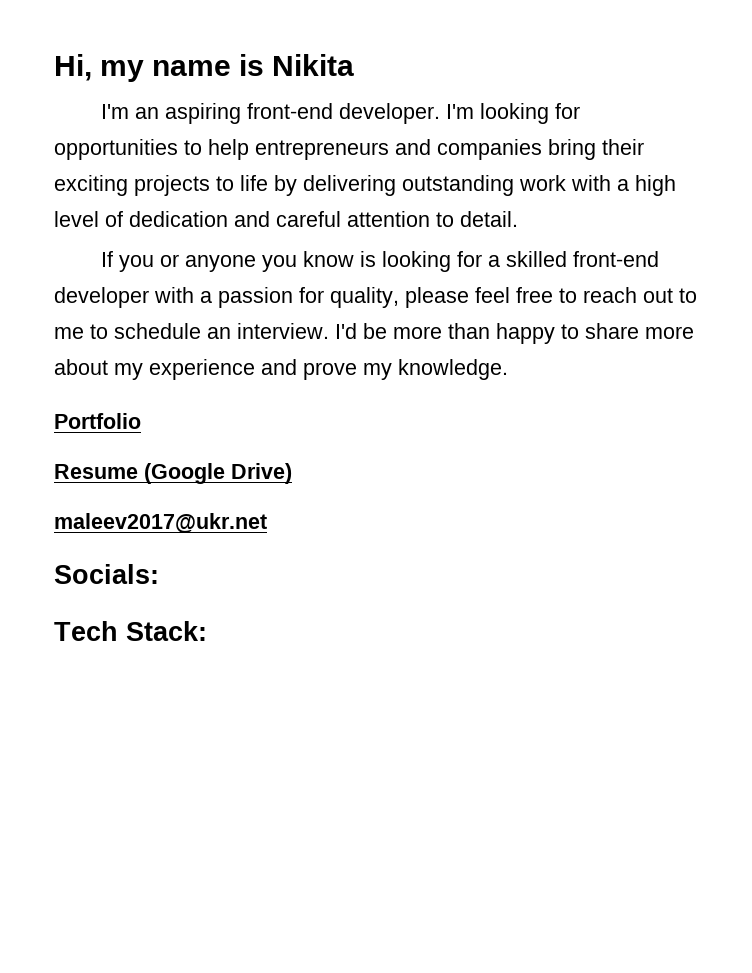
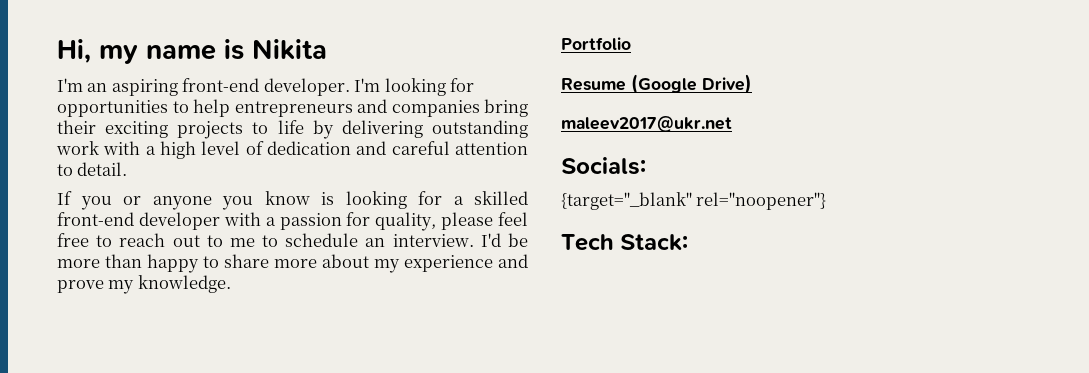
(159, 574) none -> [561,192,827,210] // {target="_blank" rel="noopener"}

